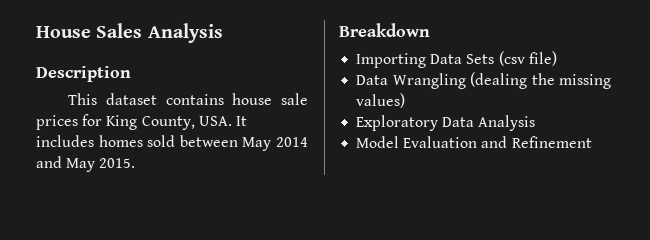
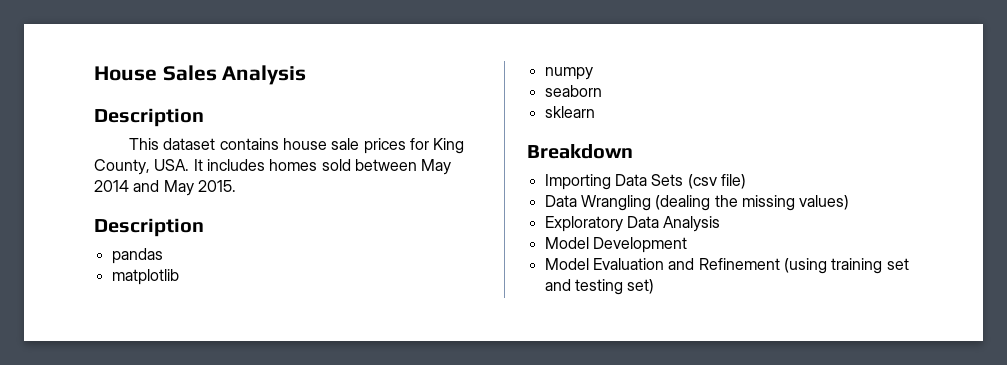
(136, 163) none -> [94,218,204,237] [111,248,163,264] [111,269,179,285] [544,67,593,80] [544,85,602,97] [544,106,595,118] // Description // pandas // matplotlib // numpy // seaborn // sklearn
(536, 123) none -> [544,237,687,253] // Model Development
(592, 142) none -> [783,258,909,274] [544,279,655,295] (using training set and testing set)

